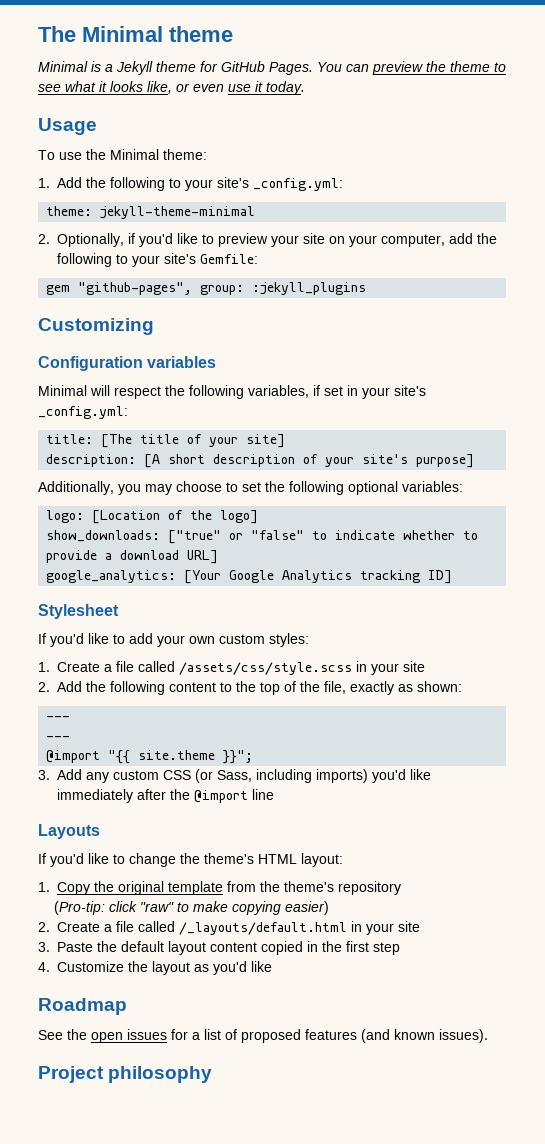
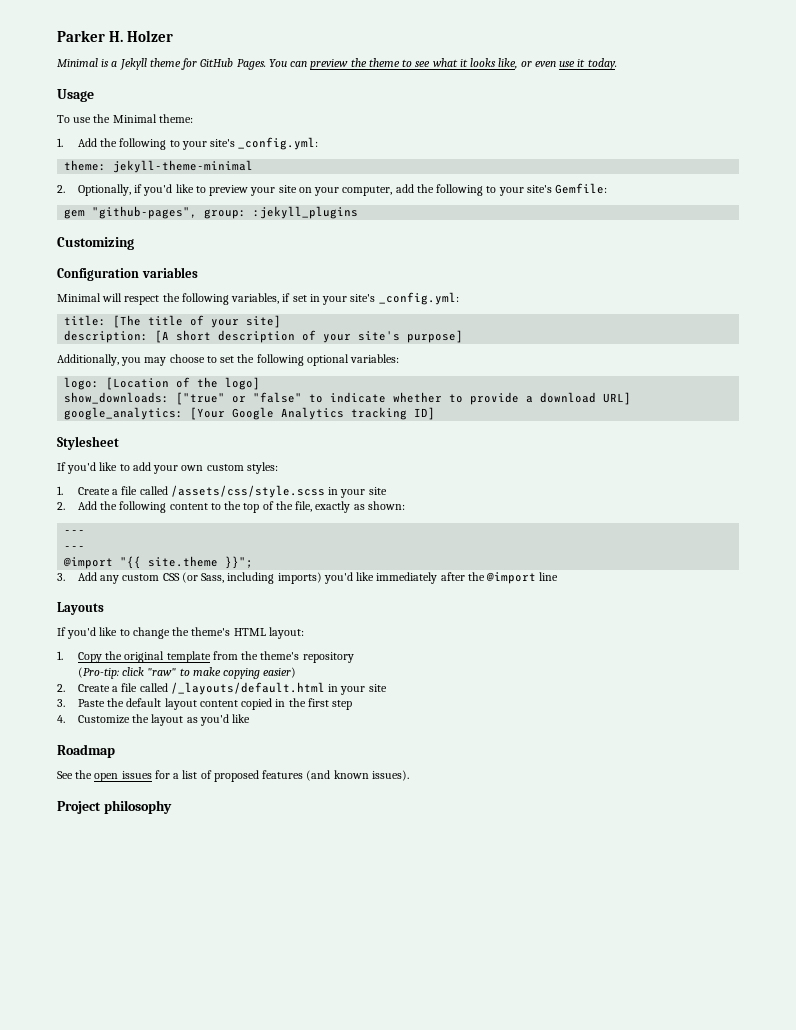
[38,26,233,42] The Minimal theme -> [57,30,174,42] Parker H. Holzer

